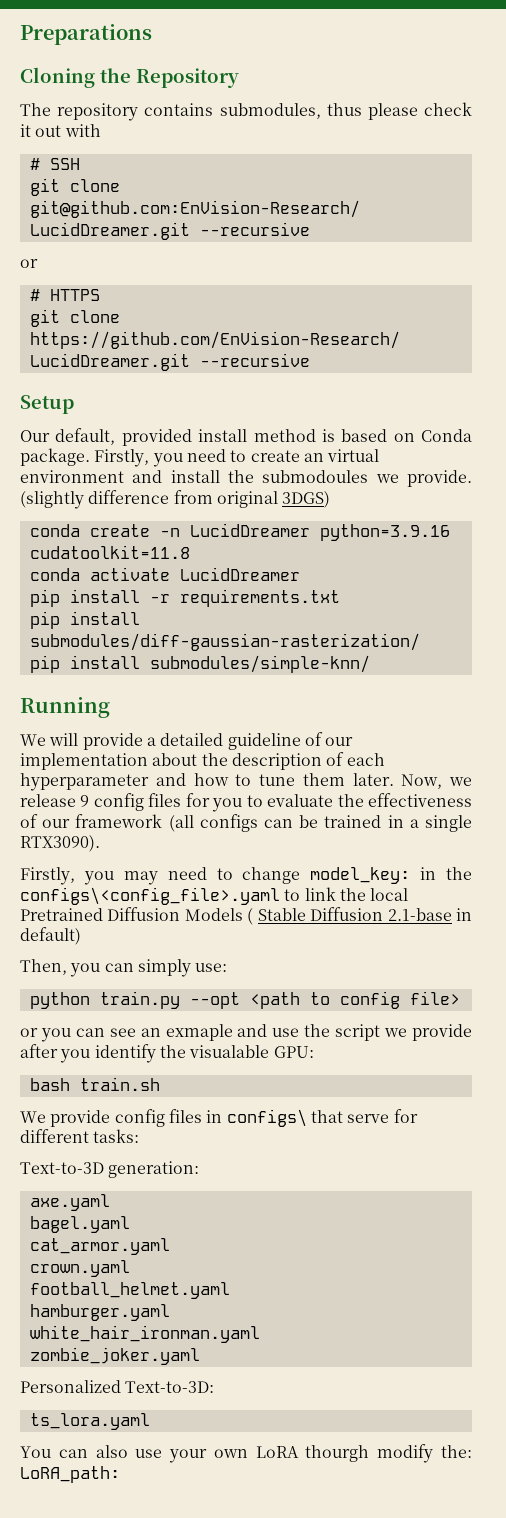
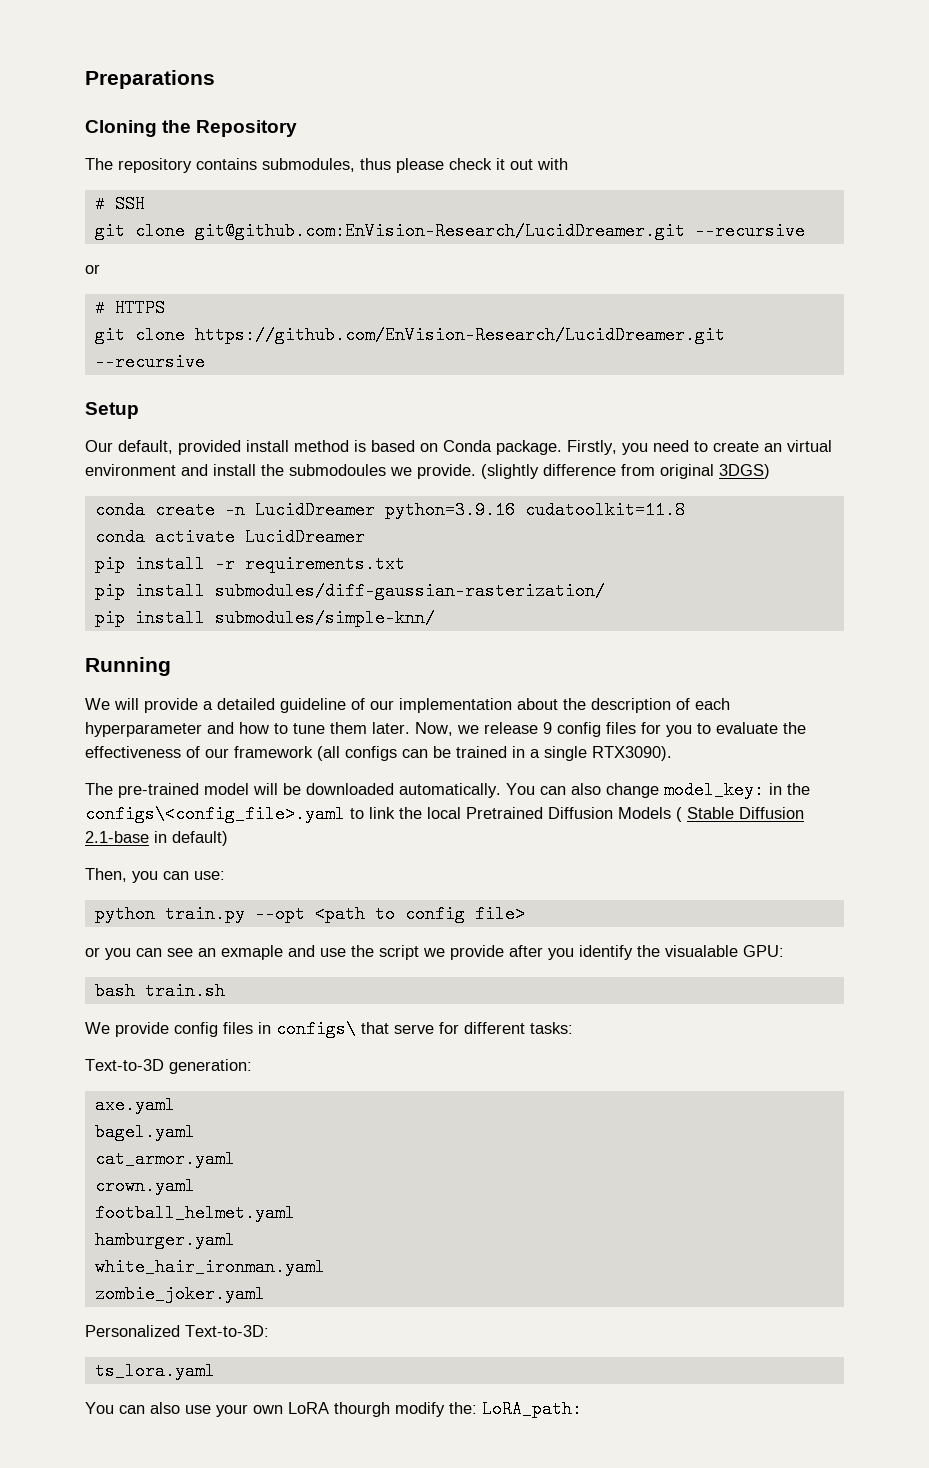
[20,867,233,885] Firstly, you may need to -> [85,783,601,798] The pre-trained model will be downloaded automatically. You can also
[137,959,191,977] simply -> (189, 875) none

